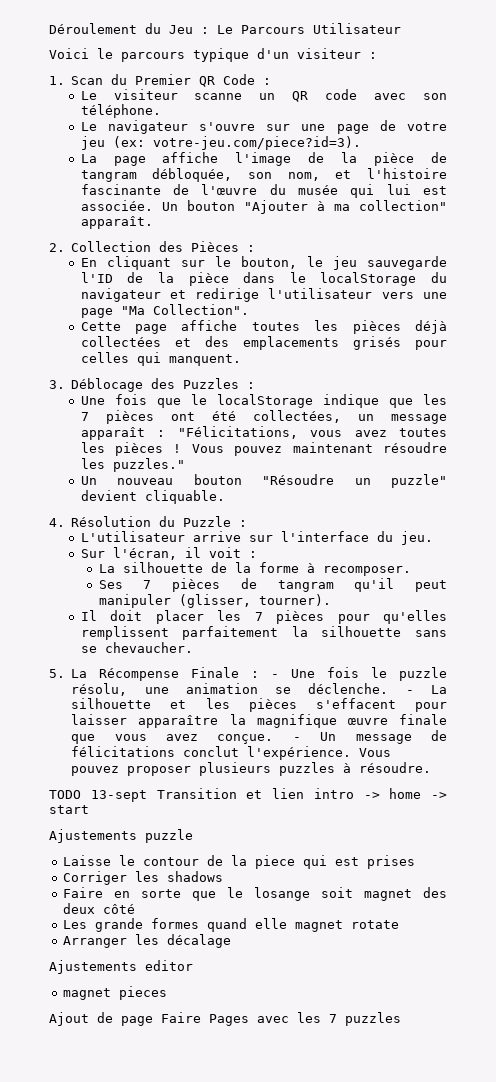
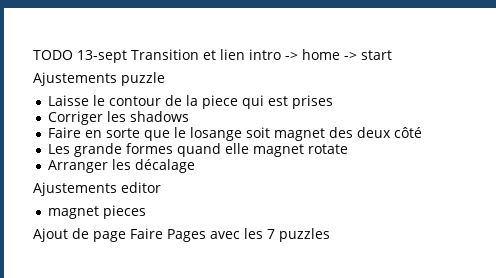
[49,23,401,34] [49,48,377,62] [49,74,272,87] [80,89,448,102] [80,104,161,118] [80,120,447,134] [80,136,361,150] [80,152,447,166] [80,168,447,182] [80,184,448,198] [80,200,447,214] [80,216,153,229] [49,241,256,252] [80,256,447,270] [80,272,447,286] [80,288,447,302] [80,304,249,318] [80,320,447,334] [80,336,447,350] [80,352,241,366] [49,378,256,392] [80,394,447,408] [80,410,447,424] [80,426,447,440] [80,442,447,456] [80,458,185,472] [80,474,447,488] [80,490,225,504] [49,516,248,527] [80,531,433,545] [80,547,257,560] [98,562,411,576] [98,578,448,592] [98,594,331,608] [80,610,447,624] [80,626,447,640] [80,642,193,653] [49,667,447,681] [71,683,447,696] [71,698,447,712] [71,714,447,728] [71,730,448,744] [71,746,392,760] [71,762,432,776] Déroulement du Jeu : Le Parcours Utilisateur // Voici le parcours typique d'un visiteur : // 1. Scan du Premier QR Code : // Le visiteur scanne un QR code avec son téléphone. // Le navigateur s'ouvre sur une page de votre jeu (ex: votre-jeu.com/piece?id=3). // La page affiche l'image de la pièce de tangram débloquée, son nom, et l'histoire fascinante de l'œuvre du musée qui lui est associée. Un bouton "Ajouter à ma collection" apparaît. // 2. Collection des Pièces : // En cliquant sur le bouton, le jeu sauvegarde l'ID de la pièce dans le localStorage du navigateur et redirige l'utilisateur vers une page "Ma Collection". // Cette page affiche toutes les pièces déjà collectées et des emplacements grisés pour celles qui manquent. // 3. Déblocage des Puzzles : // Une fois que le localStorage indique que les 7 pièces ont été collectées, un message apparaît : "Félicitations, vous avez toutes les pièces ! Vous pouvez maintenant résoudre les puzzles." // Un nouveau bouton "Résoudre un puzzle" devient cliquable. // 4. Résolution du Puzzle : // L'utilisateur arrive sur l'interface du jeu. // Sur l'écran, il voit : // La silhouette de la forme à recomposer. // Ses 7 pièces de tangram qu'il peut manipuler (glisser, tourner). // Il doit placer les 7 pièces pour qu'elles remplissent parfaitement la silhouette sans se chevaucher. // 5. La Récompense Finale : - Une fois le puzzle résolu, une animation se déclenche. - La silhouette et les pièces s'effacent pour laisser apparaître la magnifique œuvre finale que vous avez conçue. - Un message de félicitations conclut l'expérience. Vous pouvez proposer plusieurs puzzles à résoudre. // -> (33, 55) none

